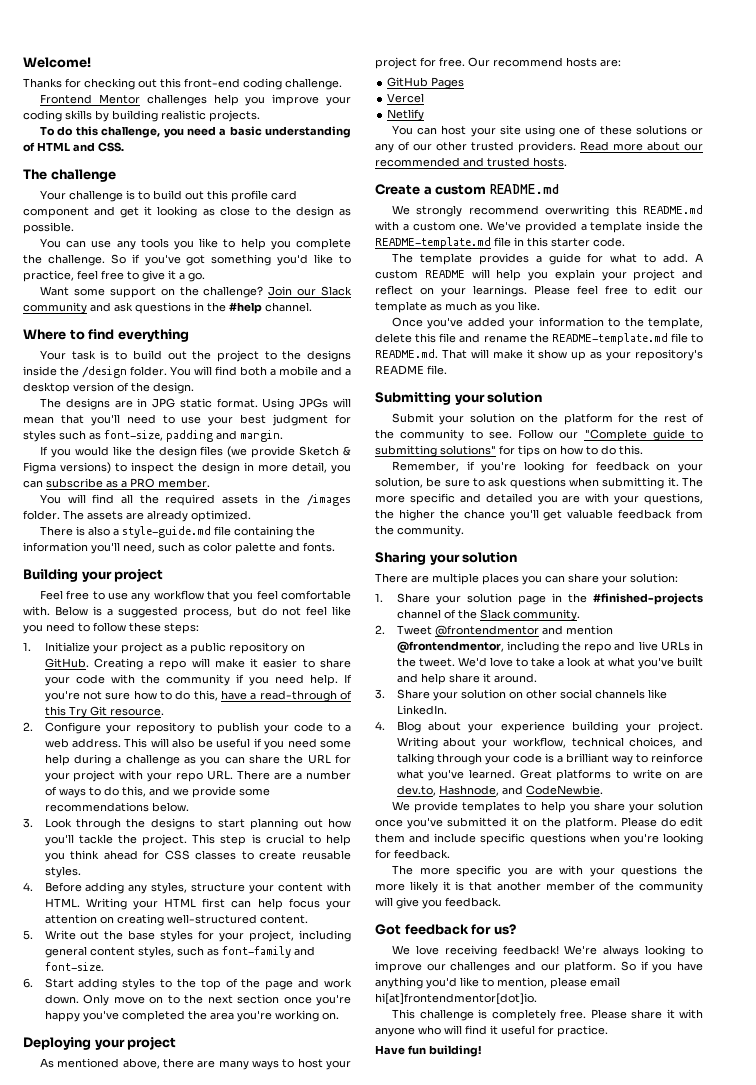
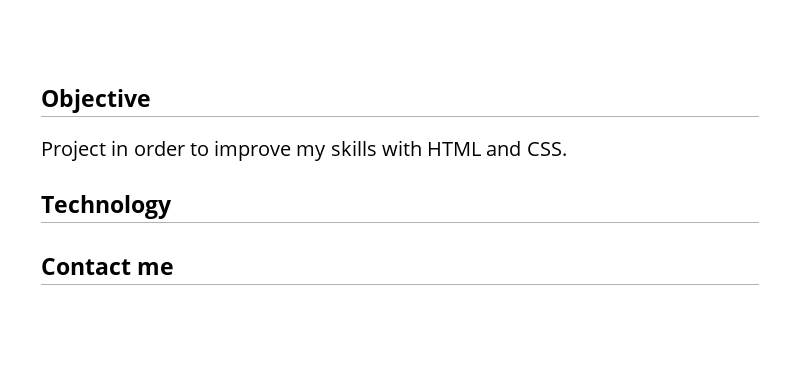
[23,57,91,68] [23,78,342,90] [40,94,351,106] [23,110,260,122] [40,126,352,138] [23,142,124,152] [23,169,116,182] [40,190,298,202] [23,206,351,218] [23,222,74,234] [40,238,351,250] [23,254,351,266] [23,270,205,282] [40,286,353,298] [23,302,312,314] [23,329,189,342] [40,350,351,362] [23,366,351,378] [23,382,194,394] [40,398,352,410] [23,414,351,426] [23,430,283,442] [40,446,351,458] [23,462,351,474] [23,478,210,488] [40,494,351,506] [23,510,251,522] [40,526,316,538] [23,542,335,554] [23,568,164,582] [40,590,351,602] [23,606,351,618] [23,622,199,634] [23,642,305,654] [44,658,351,670] [44,674,352,686] [44,690,353,702] [44,706,164,718] [23,722,352,734] [44,738,351,750] [44,754,351,766] [44,770,352,782] [44,786,270,798] [44,802,189,812] [23,818,351,830] [44,834,352,846] [44,850,352,862] [44,866,81,878] [23,882,352,894] [44,898,351,910] [44,914,308,926] [23,930,352,942] [44,946,315,958] [44,962,104,971] [23,978,352,990] [44,994,351,1006] [44,1010,339,1022] [23,1036,177,1050] [40,1058,351,1070] [375,57,621,69] [387,77,465,89] [387,93,425,103] [387,109,425,121] [392,125,703,137] [375,141,703,153] [375,157,567,167] [375,184,559,195] [392,205,703,217] [375,221,703,233] [375,237,625,249] [392,253,703,265] [375,269,703,281] [375,285,703,297] [375,301,540,313] [392,317,703,329] [375,333,703,345] [375,349,703,361] [375,365,447,375] [375,392,543,405] [392,413,704,425] [375,429,703,441] [375,445,643,457] [392,461,703,473] [375,477,703,489] [375,493,703,505] [375,509,703,521] [375,525,464,537] [375,552,518,565] [375,573,678,585] [375,593,703,605] [396,609,580,621] [375,625,613,637] [396,641,703,653] [396,657,704,669] [396,673,537,685] [375,689,667,701] [396,705,447,715] [375,721,703,733] [396,737,703,749] [396,753,703,765] [396,769,703,781] [396,785,603,796] [392,801,704,813] [375,817,703,829] [375,833,703,845] [375,849,450,859] [392,865,703,877] [375,881,703,893] [375,897,501,909] [375,924,516,935] [392,945,703,957] [375,961,703,973] [375,977,620,989] [375,993,537,1005] [392,1009,703,1021] [375,1025,608,1037] [375,1045,481,1057] Welcome! // Thanks for checking out this front-end coding challenge. // Frontend Mentor challenges help you improve your coding skills by building realistic projects. // To do this challenge, you need a basic understanding of HTML and CSS. // The challenge // Your challenge is to build out this profile card component and get it looking as close to the design as possible. // You can use any tools you like to help you complete the challenge. So if you've got something you'd like to practice, feel free to give it a go. // Want some support on the challenge? Join our Slack community and ask questions in the #help channel. // Where to find everything // Your task is to build out the project to the designs inside the /design folder. You will find both a mobile and a desktop version of the design. // The designs are in JPG static format. Using JPGs will mean that you'll need to use your best judgment for styles such as font-size, padding and margin. // If you would like the design files (we provide Sketch & Figma versions) to inspect the design in more detail, you can subscribe as a PRO member. // You will find all the required assets in the /images folder. The assets are already optimized. // There is also a style-guide.md file containing the information you'll need, such as color palette and fonts. // Building your project // Feel free to use any workflow that you feel comfortable with. Below is a suggested process, but do not feel like you need to follow these steps: // 1. Initialize your project as a public repository on GitHub. Creating a repo will make it easier to share your code with the community if you need help. If you're not sure how to do this, have a read-through of this Try Git resource. // 2. Configure your repository to publish your code to a web address. This will also be useful if you need some help during a challenge as you can share the URL for your project with your repo URL. There are a number of ways to do this, and we provide some recommendations below. // 3. Look through the designs to start planning out how you'll tackle the project. This step is crucial to help you think ahead for CSS classes to create reusable styles. // 4. Before adding any styles, structure your content with HTML. Writing your HTML first can help focus your attention on creating well-structured content. // 5. Write out the base styles for your project, including general content styles, such as font-family and font-size. // 6. Start adding styles to the top of the page and work down. Only move on to the next section once you're happy you've completed the area you're working on. // Deploying your project // As mentioned above, there are many ways to host your project for free. Our recommend hosts are: // GitHub Pages // Vercel // Netlify // You can host your site using one of these solutions or any of our other trusted providers. Read more about our recommended and trusted hosts. // Create a custom README.md // We strongly recommend overwriting this README.md with a custom one. We've provided a template inside the README-template.md file in this starter code. // The template provides a guide for what to add. A custom README will help you explain your project and reflect on your learnings. Please feel free to edit our template as much as you like. // Once you've added your information to the template, delete this file and rename the README-template.md file to README.md. That will make it show up as your repository's README file. // Submitting your solution // Submit your solution on the platform for the rest of the community to see. Follow our "Complete guide to submitting solutions" for tips on how to do this. // Remember, if you're looking for feedback on your solution, be sure to ask questions when submitting it. The more specific and detailed you are with your questions, the higher the chance you'll get valuable feedback from the community. // Sharing your solution // There are multiple places you can share your solution: // 1. Share your solution page in the #finished-projects channel of the Slack community. // 2. Tweet @frontendmentor and mention @frontendmentor, including the repo and live URLs in the tweet. We'd love to take a look at what you've built and help share it around. // 3. Share your solution on other social channels like LinkedIn. // 4. Blog about your experience building your project. Writing about your workflow, technical choices, and talking through your code is a brilliant way to reinforce what you've learned. Great platforms to write on are dev.to, Hashnode, and CodeNewbie. // We provide templates to help you share your solution once you've submitted it on the platform. Please do edit them and include specific questions when you're looking for feedback. // The more specific you are with your questions the more likely it is that another member of the community will give you feedback. // Got feedback for us? // We love receiving feedback! We're always looking to improve our challenges and our platform. So if you have anything you'd like to mention, please email hi[at]frontendmentor[dot]io. // This challenge is completely free. Please share it with anyone who will find it useful for practice. // Have fun building! -> [41,89,151,113] [41,140,567,161] [41,195,172,219] [41,258,175,275] Objective // Project in order to improve my skills with HTML and CSS. // Technology // Contact me

